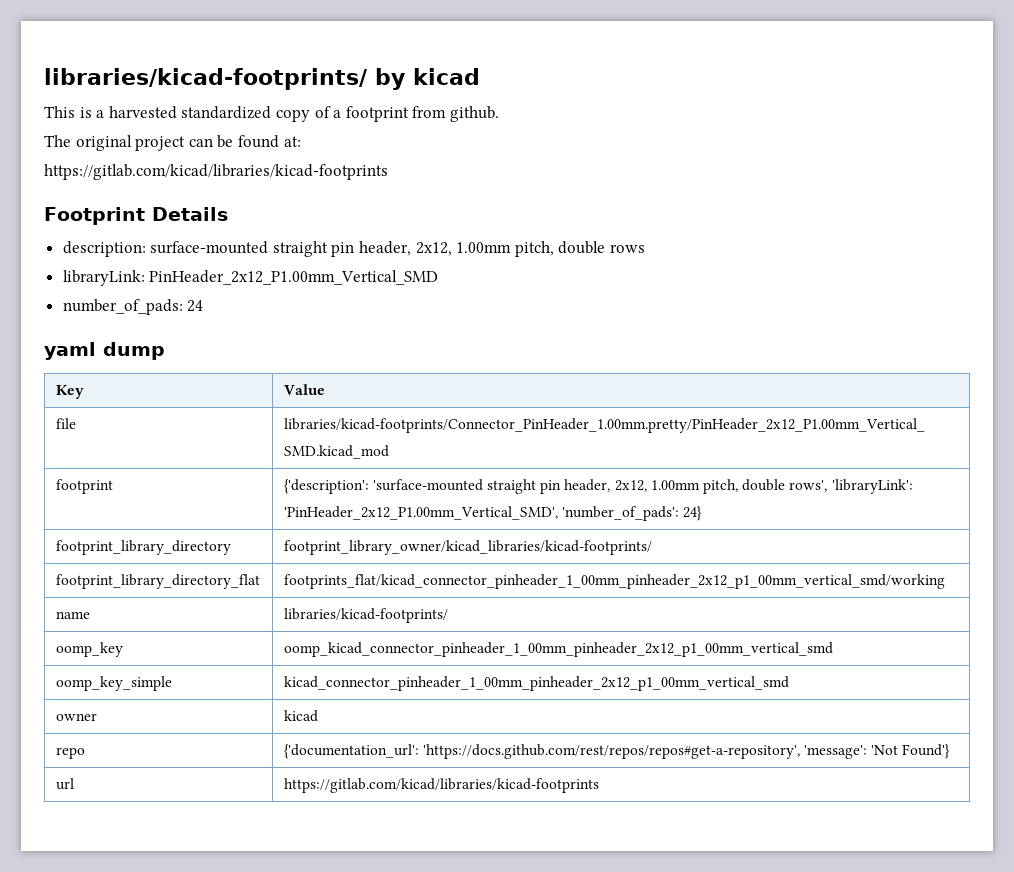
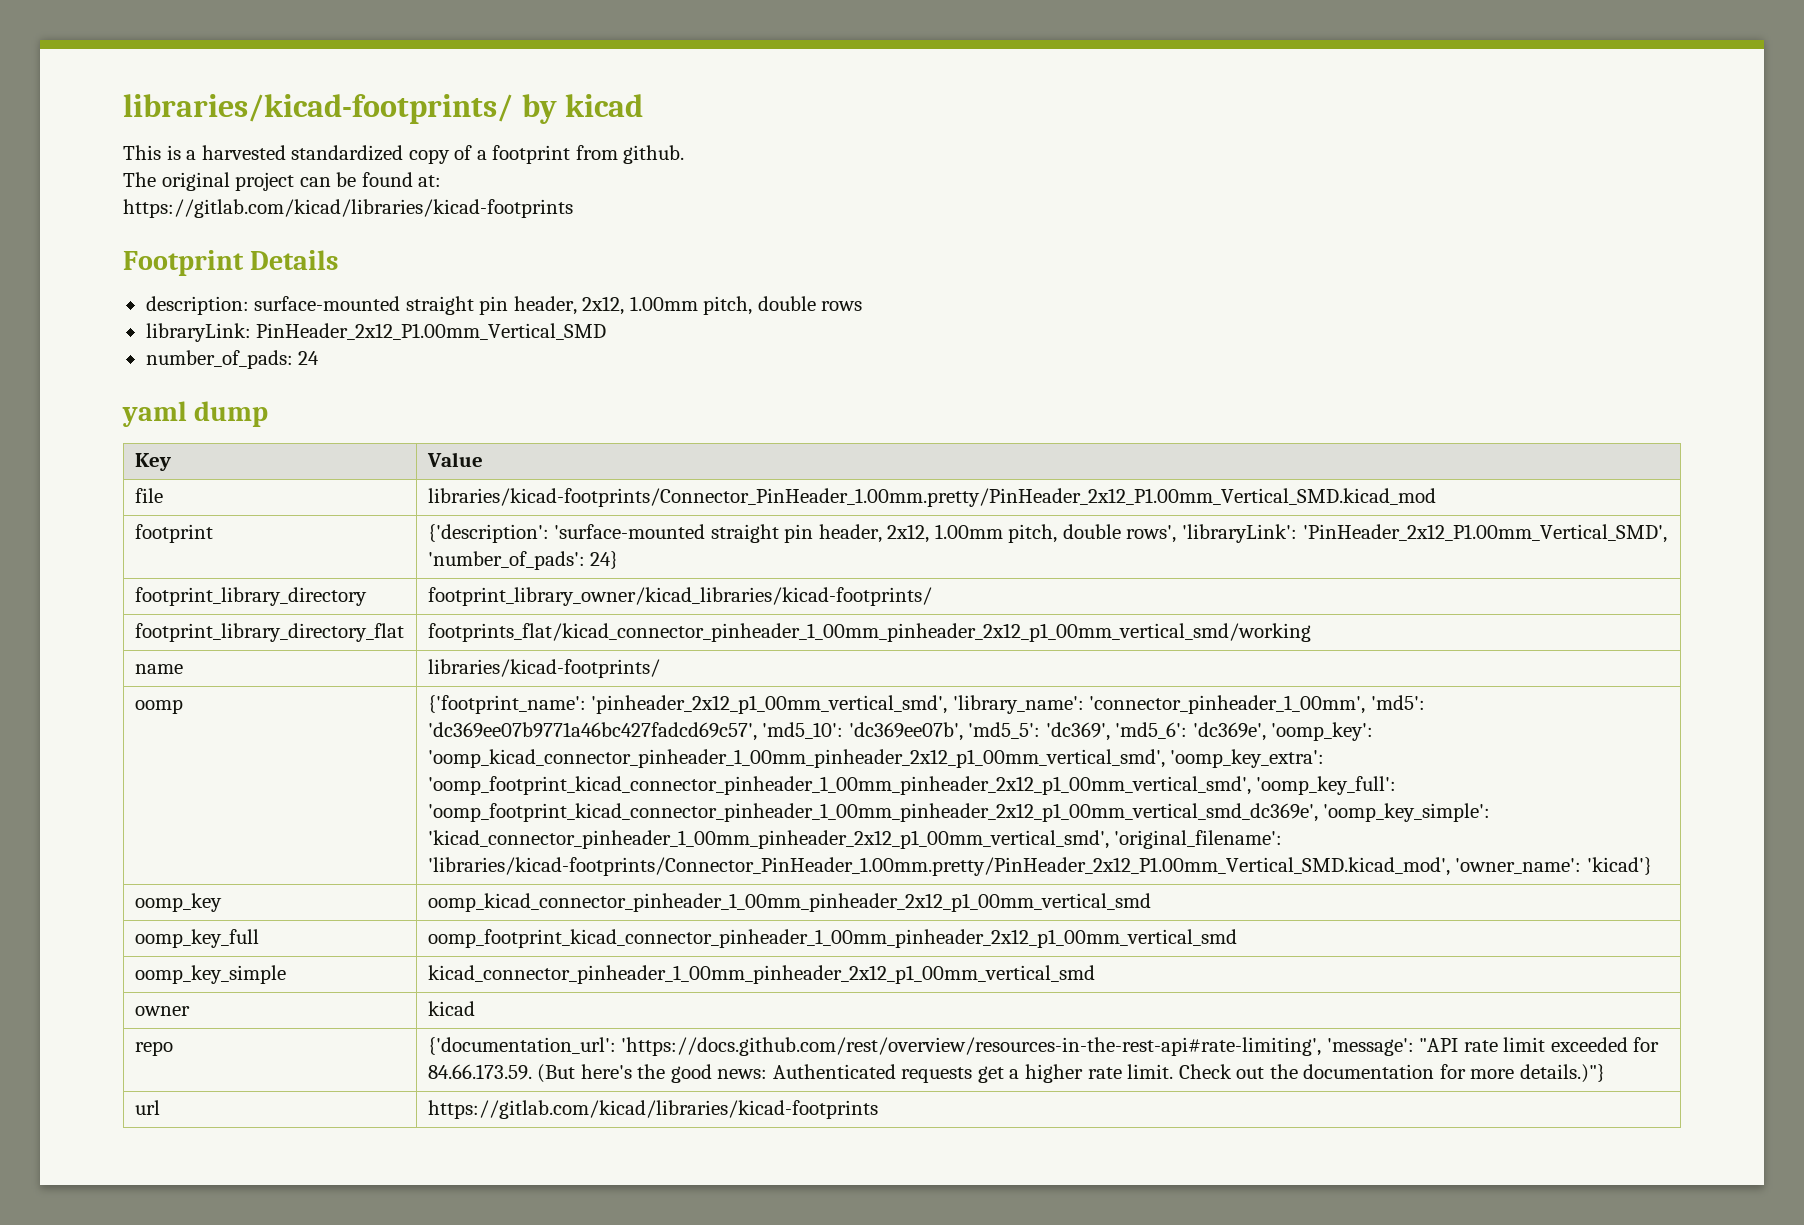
(448, 615) none -> [134,699,183,714] [427,695,1425,714] [427,722,1374,741] [427,749,1325,768] [427,776,1397,795] [427,803,1491,822] [427,830,1283,849] [427,857,1652,876] // oomp | {'footprint_name': 'pinheader_2x12_p1_00mm_vertical_smd', 'library_name': 'connector_pinheader_1_00mm', 'md5': 'dc369ee07b9771a46bc427fadcd69c57', 'md5_10': 'dc369ee07b', 'md5_5': 'dc369', 'md5_6': 'dc369e', 'oomp_key': 'oomp_kicad_connector_pinheader_1_00mm_pinheader_2x12_p1_00mm_vertical_smd', 'oomp_key_extra': 'oomp_footprint_kicad_connector_pinheader_1_00mm_pinheader_2x12_p1_00mm_vertical_smd', 'oomp_key_full': 'oomp_footprint_kicad_connector_pinheader_1_00mm_pinheader_2x12_p1_00mm_vertical_smd_dc369e', 'oomp_key_simple': 'kicad_connector_pinheader_1_00mm_pinheader_2x12_p1_00mm_vertical_smd', 'original_filename': 'libraries/kicad-footprints/Connector_PinHeader_1.00mm.pretty/PinHeader_2x12_P1.00mm_Vertical_SMD.kicad_mod', 'owner_name': 'kicad'}
(833, 649) none -> [134,929,259,948] [427,929,1237,948] // oomp_key_full | oomp_footprint_kicad_connector_pinheader_1_00mm_pinheader_2x12_p1_00mm_vertical_smd
[422,744,951,759] 'https://docs.github.com/rest/repos/repos#get-a-repository', 'message': 'Not Found'} -> [621,1037,1660,1056] [427,1064,1605,1083] 'https://docs.github.com/rest/overview/resources-in-the-rest-api#rate-limiting', 'message': "API rate limit exceeded for 84.66.173.59. (But here's the good news: Authenticated requests get a higher rate limit. Check out the documentation for more details.)"}

